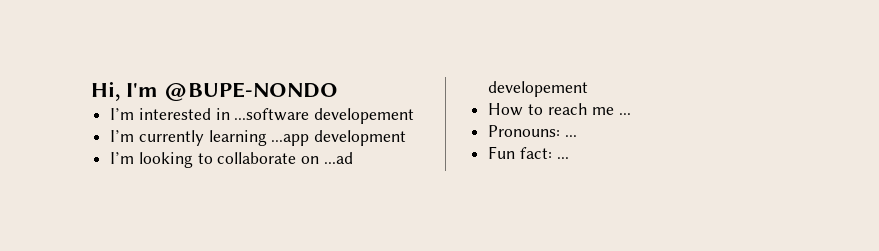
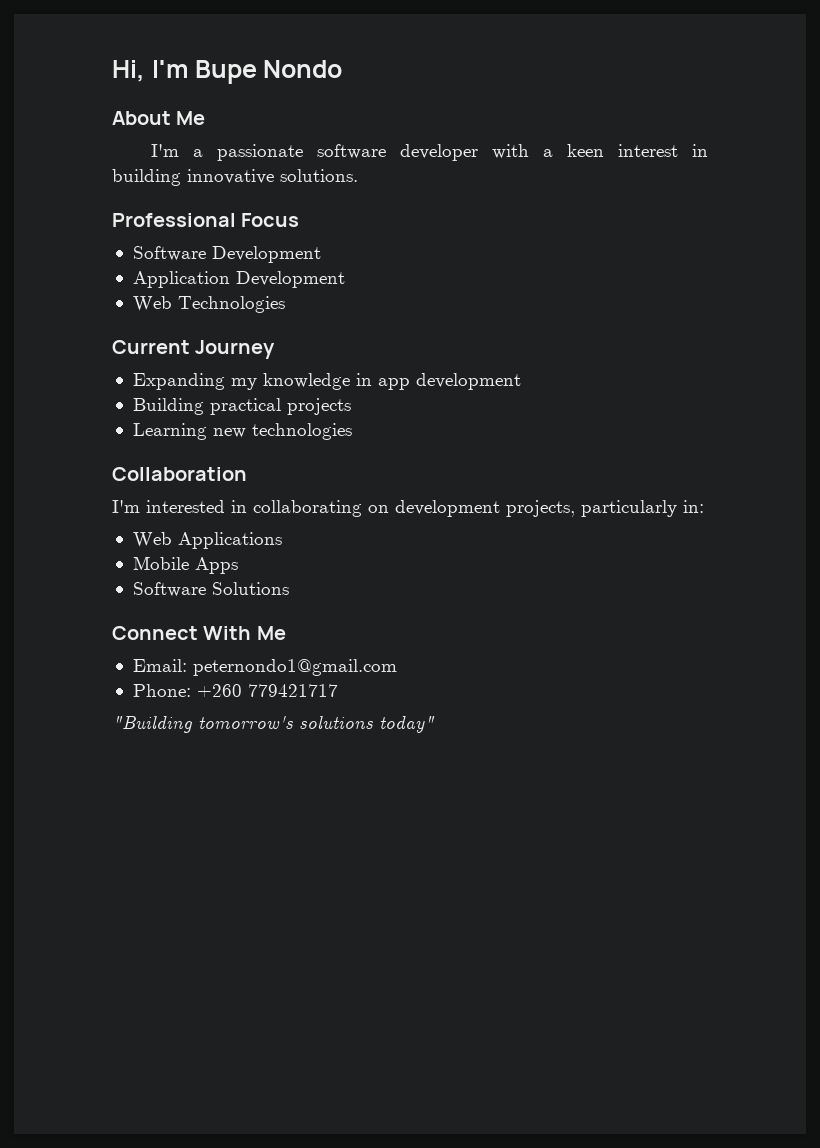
[164,82,338,101] [110,108,415,124] [110,130,407,146] [110,152,353,168] [488,81,589,97] [488,103,632,116] [488,125,577,137] [488,146,569,159] @BUPE-NONDO // I’m interested in ...software developement // I’m currently learning ...app development // I’m looking to collaborate on ...ad developement // How to reach me ... // Pronouns: ... // Fun fact: ... -> [194,60,343,84] [112,111,206,125] [151,144,708,161] [112,169,358,186] [112,213,300,227] [132,246,321,263] [132,271,345,288] [132,296,285,313] [112,340,276,359] [132,373,521,390] [132,398,351,415] [132,423,352,440] [112,467,247,481] [112,500,704,517] [132,532,282,549] [132,556,238,574] [132,582,289,597] [112,626,286,640] [132,659,397,676] [132,684,338,697] [112,716,435,733] Bupe Nondo // About Me // I'm a passionate software developer with a keen interest in building innovative solutions. // Professional Focus // Software Development // Application Development // Web Technologies // Current Journey // Expanding my knowledge in app development // Building practical projects // Learning new technologies // Collaboration // I'm interested in collaborating on development projects, particularly in: // Web Applications // Mobile Apps // Software Solutions // Connect With Me // Email: peternondo1@gmail.com // Phone: +260 779421717 // "Building tomorrow's solutions today"

